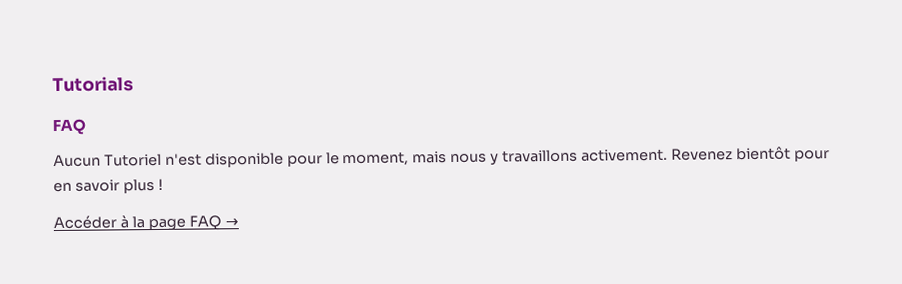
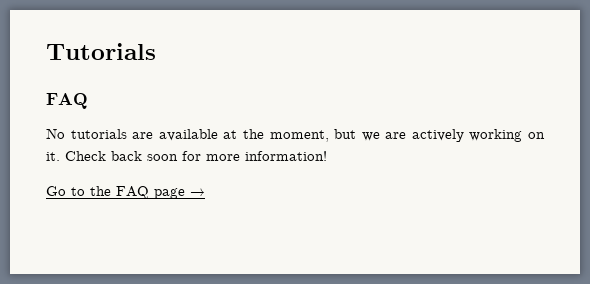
[53,146,830,168] [53,178,163,194] [53,215,222,232] Aucun Tutoriel n'est disponible pour le moment, mais nous y travaillons activement. Revenez bientôt pour en savoir plus ! // Accéder à la page FAQ -> [46,128,545,142] [46,151,327,161] [46,186,185,199] No tutorials are available at the moment, but we are actively working on it. Check back soon for more information! // Go to the FAQ page

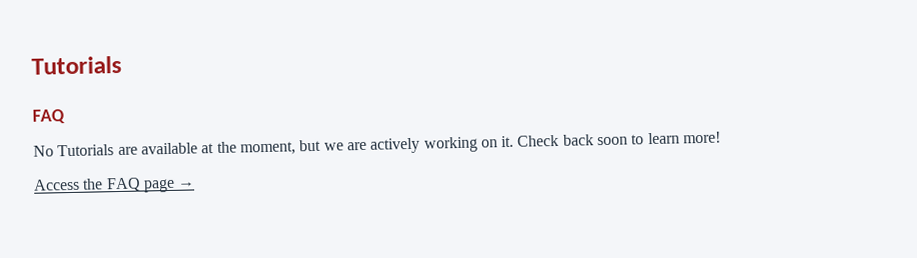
[70,129,127,139] tutorials -> [57,144,115,157] Tutorials
[182,151,327,161] [46,186,85,196] for more information! // Go to -> [631,131,722,145] [33,178,80,191] to learn more! // Access

